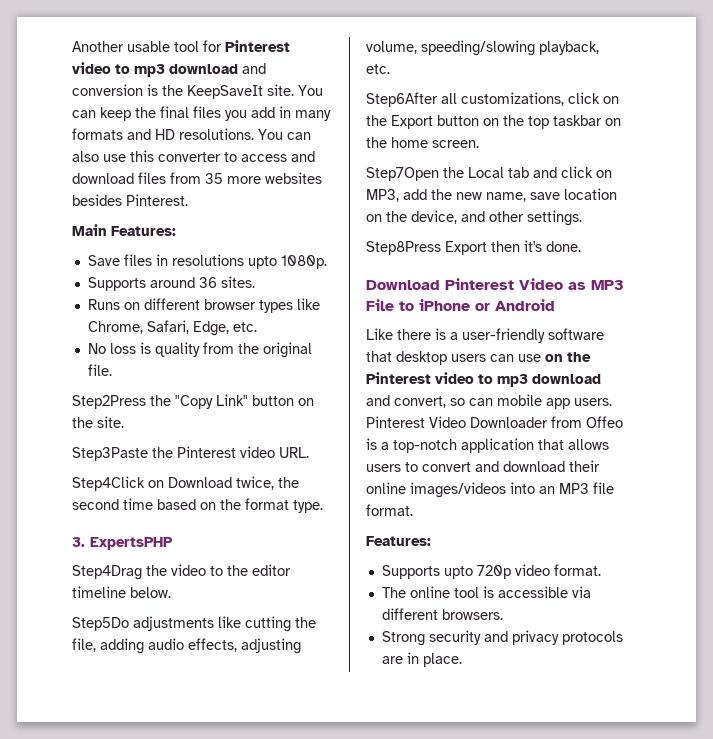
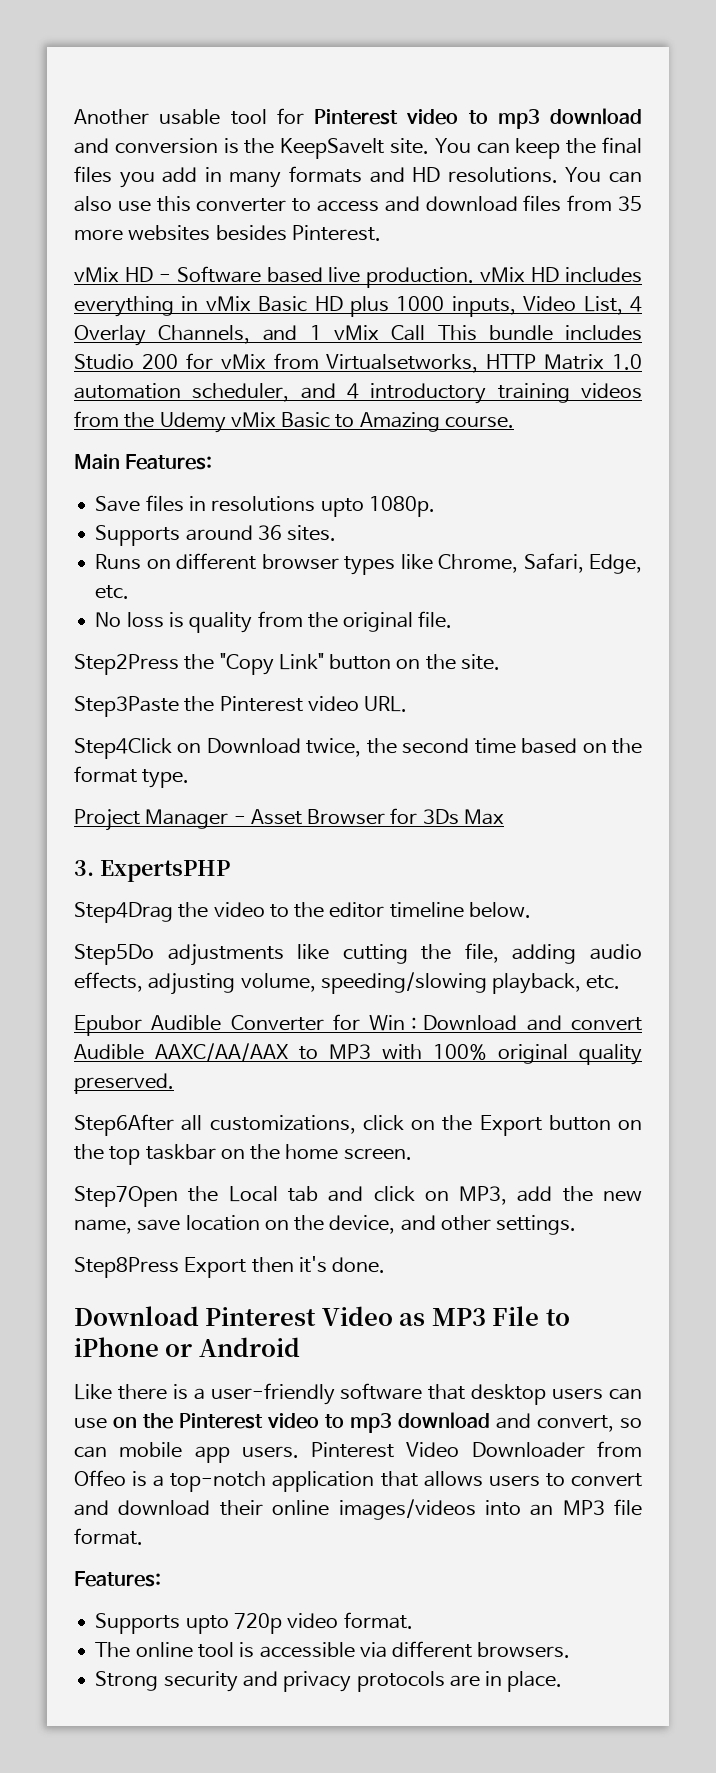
(188, 200) none -> [74,266,642,288] [74,296,642,317] [74,325,642,346] [74,353,642,373] [74,383,642,404] [74,411,514,433] // vMix HD - Software based live production. vMix HD includes everything in vMix Basic HD plus 1000 inputs, Video List, 4 Overlay Channels, and 1 vMix Call This bundle includes Studio 200 for vMix from Virtualsetworks, HTTP Matrix 1.0 automation scheduler, and 4 introductory training videos from the Udemy vMix Basic to Amazing course.
(323, 506) none -> [74,808,504,831] // Project Manager - Asset Browser for 3Ds Max
(390, 69) none -> [74,1014,642,1036] [74,1043,642,1065] [74,1073,174,1094] // Epubor Audible Converter for Win：Download and convert Audible AAXC/AA/AAX to MP3 with 100% original quality preserved.

